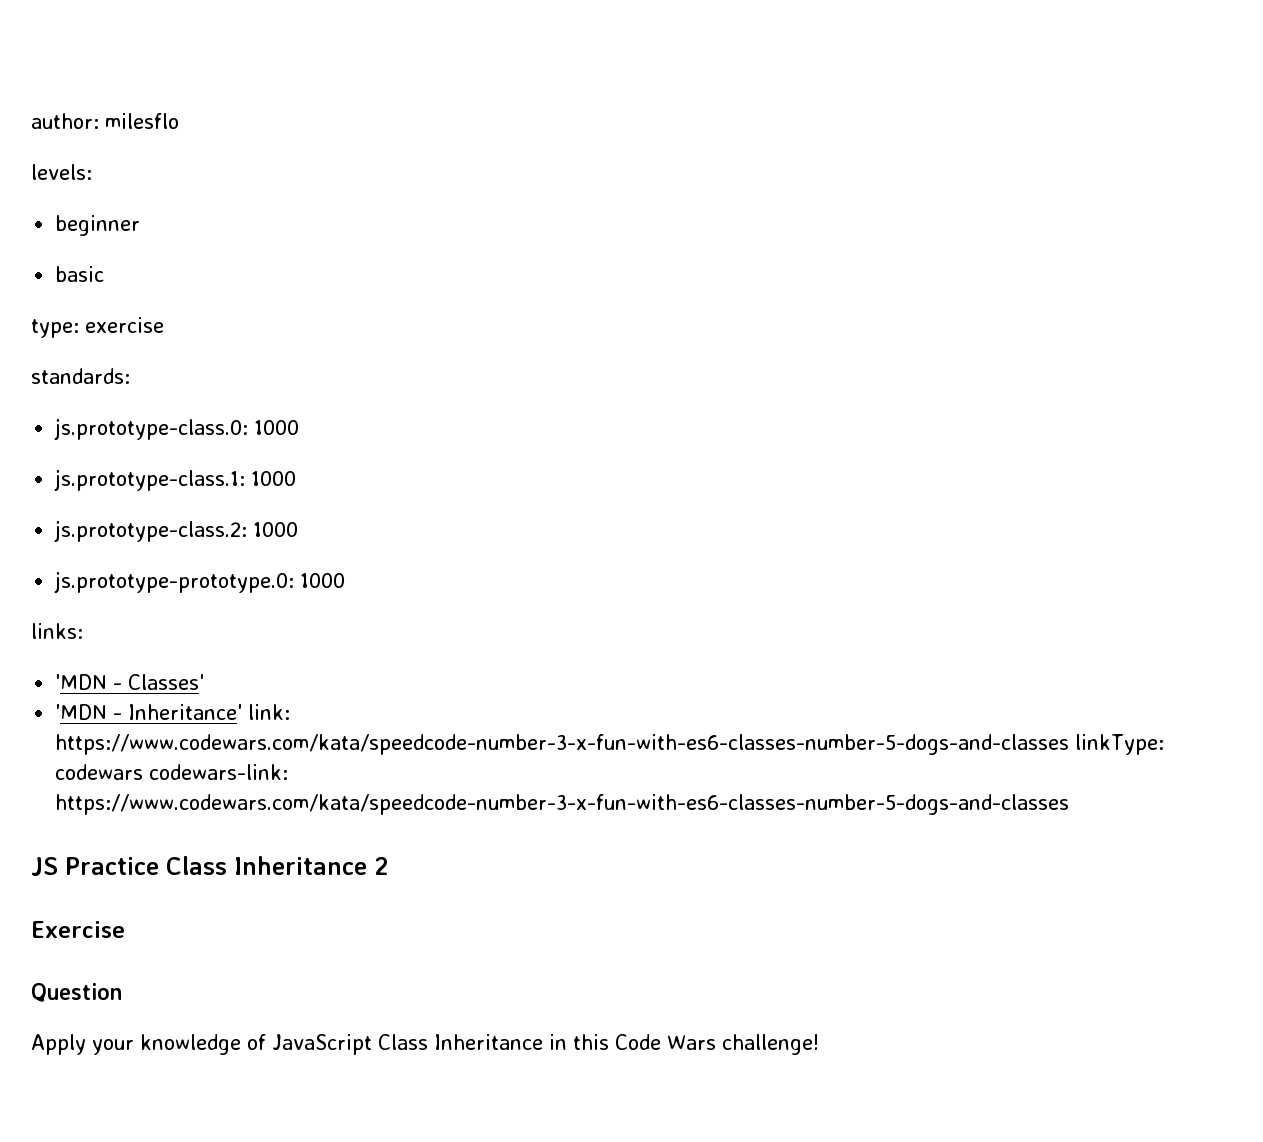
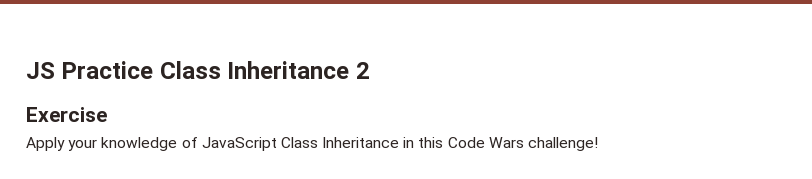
[31,113,179,129] [31,164,92,180] [55,215,141,236] [55,266,105,282] [31,317,164,338] [31,368,130,384] [54,418,300,440] [54,469,297,491] [54,520,299,542] [54,571,346,593] [31,623,83,639] [55,674,205,690] [55,704,291,720] [55,734,1165,755] [55,764,289,780] [55,794,1070,815] author: milesflo // levels: // beginner // basic // type: exercise // standards: // js.prototype-class.0: 1000 // js.prototype-class.1: 1000 // js.prototype-class.2: 1000 // js.prototype-prototype.0: 1000 // links: // 'MDN - Classes' // 'MDN - Inheritance' link: https://www.codewars.com/kata/speedcode-number-3-x-fun-with-es6-classes-number-5-dogs-and-classes linkType: codewars codewars-link: https://www.codewars.com/kata/speedcode-number-3-x-fun-with-es6-classes-number-5-dogs-and-classes // -> (26, 70) none
[31,983,122,1002] // Question -> (107, 114) none

